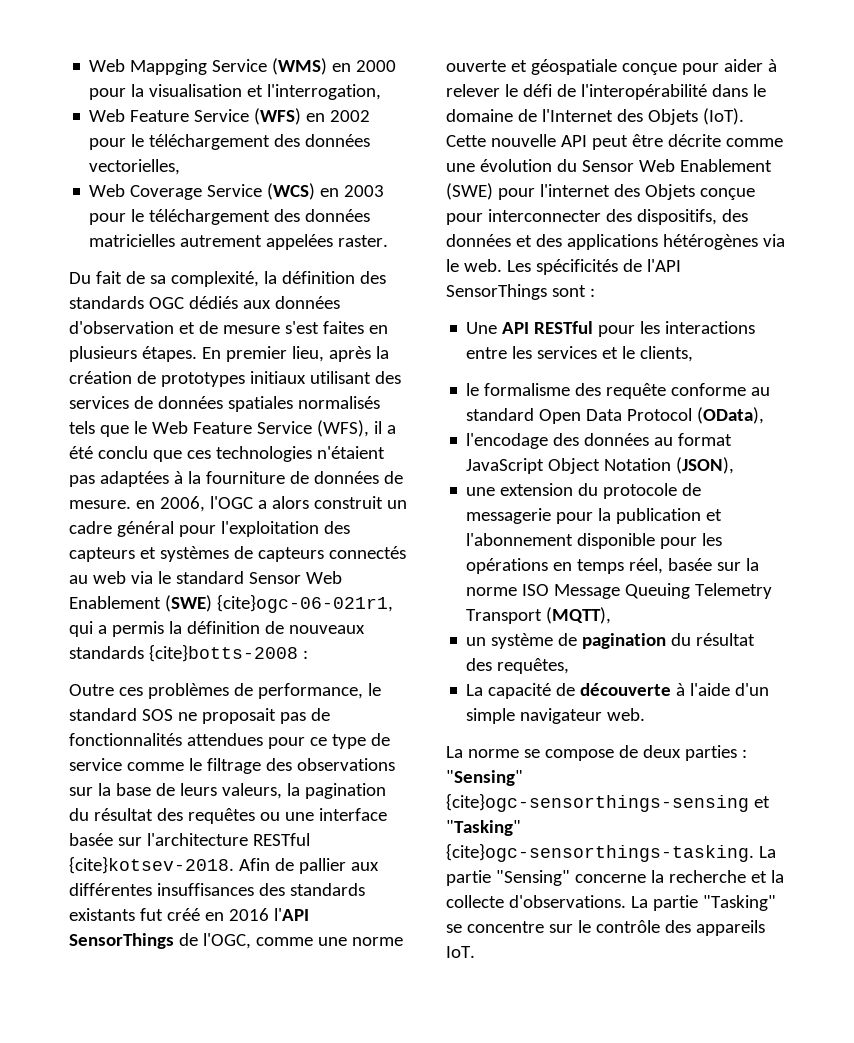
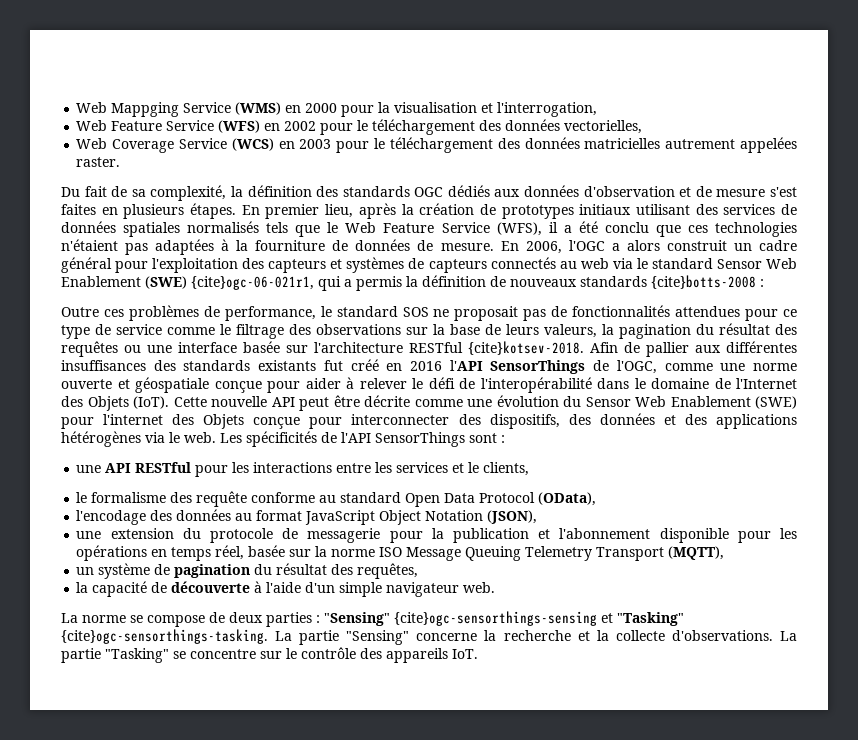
[135,500,155,509] en -> [500,241,519,251] En
[466,322,498,334] Une -> [76,465,102,473] une
[466,684,484,696] La -> [76,582,89,593] la

